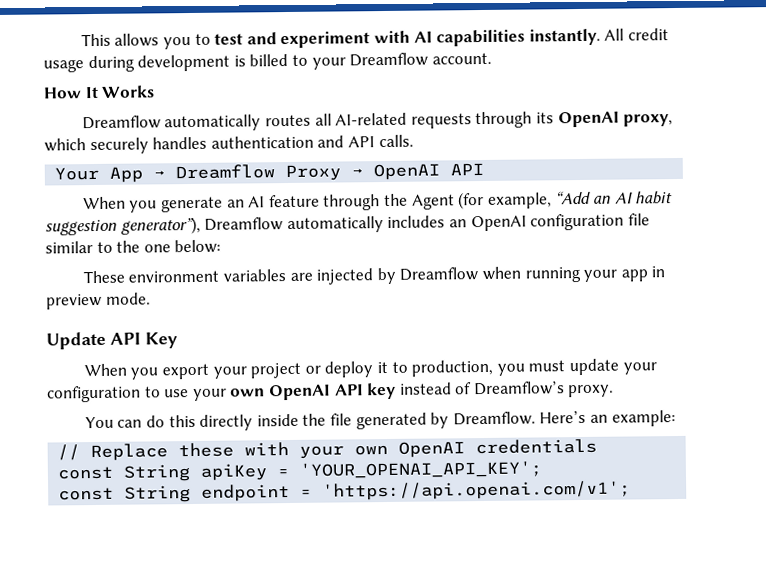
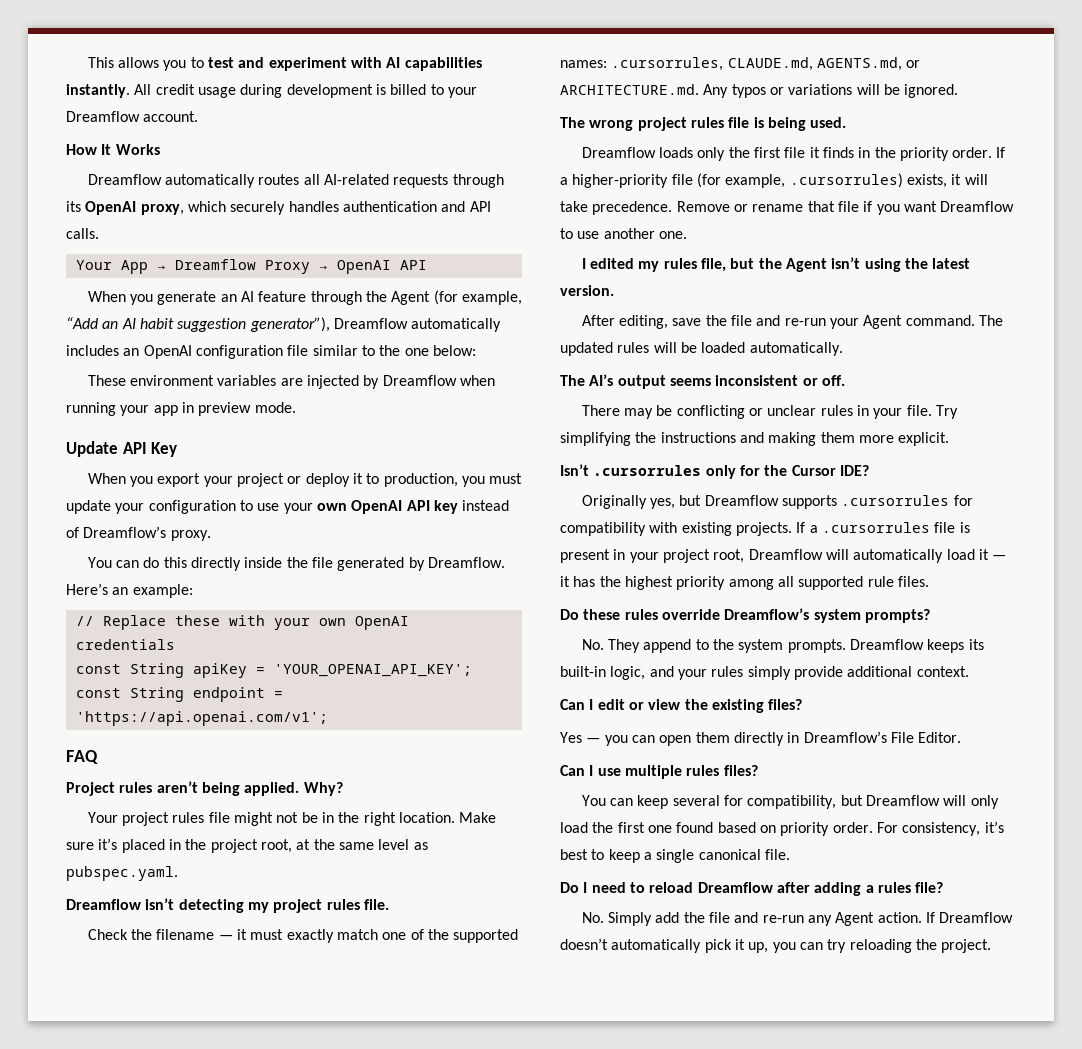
(632, 490) none -> [66,750,98,764] [66,781,343,796] [87,812,497,826] [66,838,428,853] [66,866,178,881] [66,898,389,913] [87,929,519,943] [560,57,921,71] [560,84,959,98] [560,117,847,131] [581,147,1006,161] [560,173,988,188] [560,201,1015,215] [560,228,687,239] [581,257,971,272] [560,285,614,296] [581,315,1003,329] [560,342,843,356] [560,374,845,389] [581,405,958,419] [560,432,950,446] [560,464,869,479] [581,495,973,509] [560,522,970,536] [560,549,1007,563] [560,576,929,590] [560,608,930,623] [581,639,984,653] [560,666,969,680] [560,699,803,713] [560,731,962,746] [560,765,758,779] [581,795,999,809] [560,821,1004,836] [560,849,790,863] [560,882,944,896] [581,912,1014,926] [560,938,992,953] // FAQ // Project rules aren’t being applied. Why? // Your project rules file might not be in the right location. Make sure it’s placed in the project root, at the same level as pubspec.yaml. // Dreamflow isn’t detecting my project rules file. // Check the filename — it must exactly match one of the supported names: .cursorrules, CLAUDE.md, AGENTS.md, or ARCHITECTURE.md. Any typos or variations will be ignored. // The wrong project rules file is being used. // Dreamflow loads only the first file it finds in the priority order. If a higher-priority file (for example, .cursorrules) exists, it will take precedence. Remove or rename that file if you want Dreamflow to use another one. // I edited my rules file, but the Agent isn’t using the latest version. // After editing, save the file and re-run your Agent command. The updated rules will be loaded automatically. // The AI’s output seems inconsistent or off. // There may be conflicting or unclear rules in your file. Try simplifying the instructions and making them more explicit. // Isn’t .cursorrules only for the Cursor IDE? // Originally yes, but Dreamflow supports .cursorrules for compatibility with existing projects. If a .cursorrules file is present in your project root, Dreamflow will automatically load it — it has the highest priority among all supported rule files. // Do these rules override Dreamflow’s system prompts? // No. They append to the system prompts. Dreamflow keeps its built-in logic, and your rules simply provide additional context. // Can I edit or view the existing files? // Yes — you can open them directly in Dreamflow’s File Editor. // Can I use multiple rules files? // You can keep several for compatibility, but Dreamflow will only load the first one found based on priority order. For consistency, it’s best to keep a single canonical file. // Do I need to reload Dreamflow after adding a rules file? // No. Simply add the file and re-run any Agent action. If Dreamflow doesn’t automatically pick it up, you can try reloading the project.

